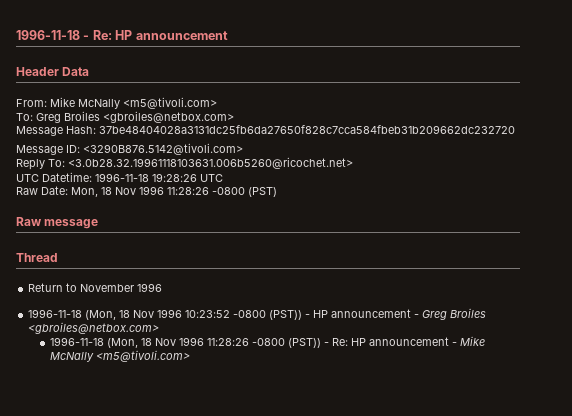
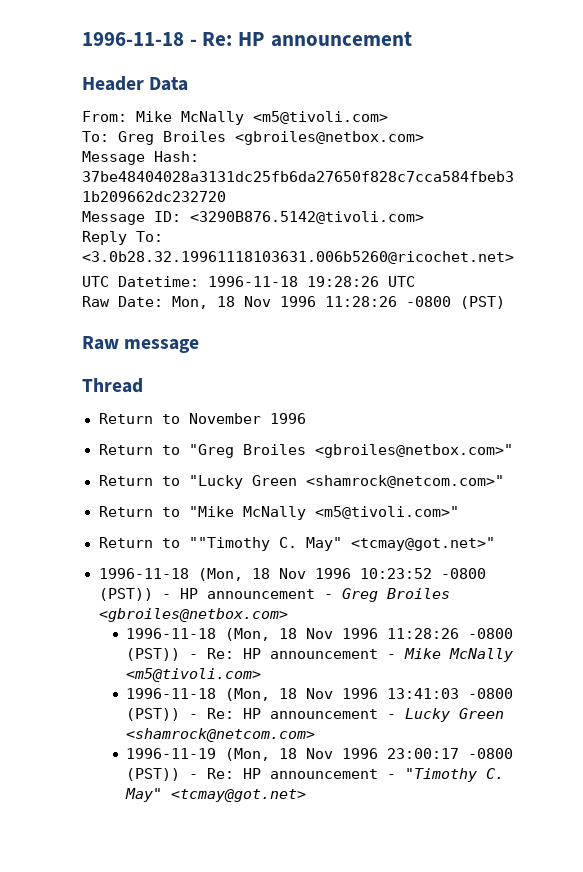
(163, 287) none -> [98,444,513,458] [98,475,504,489] [98,506,459,520] [98,537,495,551] // Return to "Greg Broiles <gbroiles@netbox.com>" // Return to "Lucky Green <shamrock@netcom.com>" // Return to "Mike McNally <m5@tivoli.com>" // Return to ""Timothy C. May" <tcmay@got.net>"
(190, 356) none -> [126,688,514,701] [126,708,505,722] [126,728,316,742] [126,748,514,761] [126,768,505,782] [125,788,307,802] // 1996-11-18 (Mon, 18 Nov 1996 13:41:03 -0800 (PST)) - Re: HP announcement - Lucky Green <shamrock@netcom.com> // 1996-11-19 (Mon, 18 Nov 1996 23:00:17 -0800 (PST)) - Re: HP announcement - "Timothy C. May" <tcmay@got.net>

